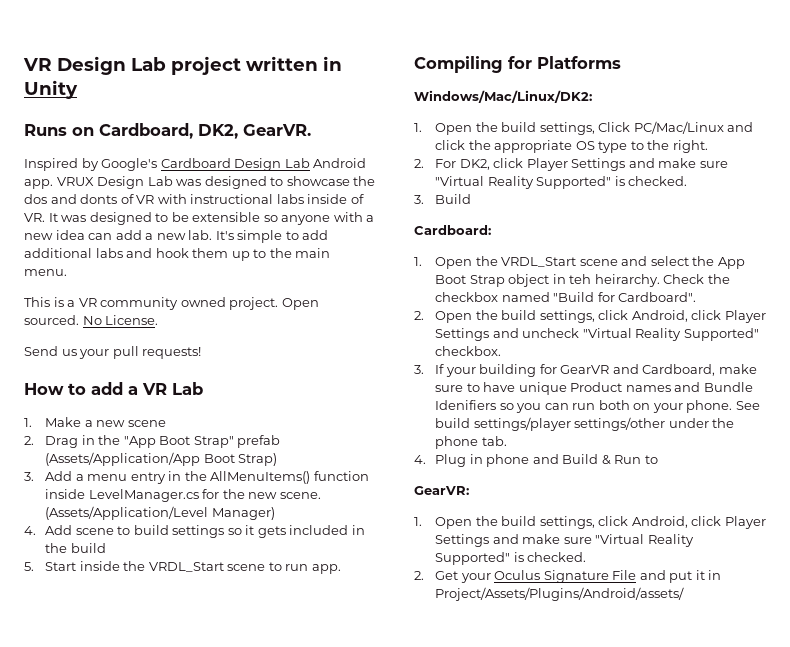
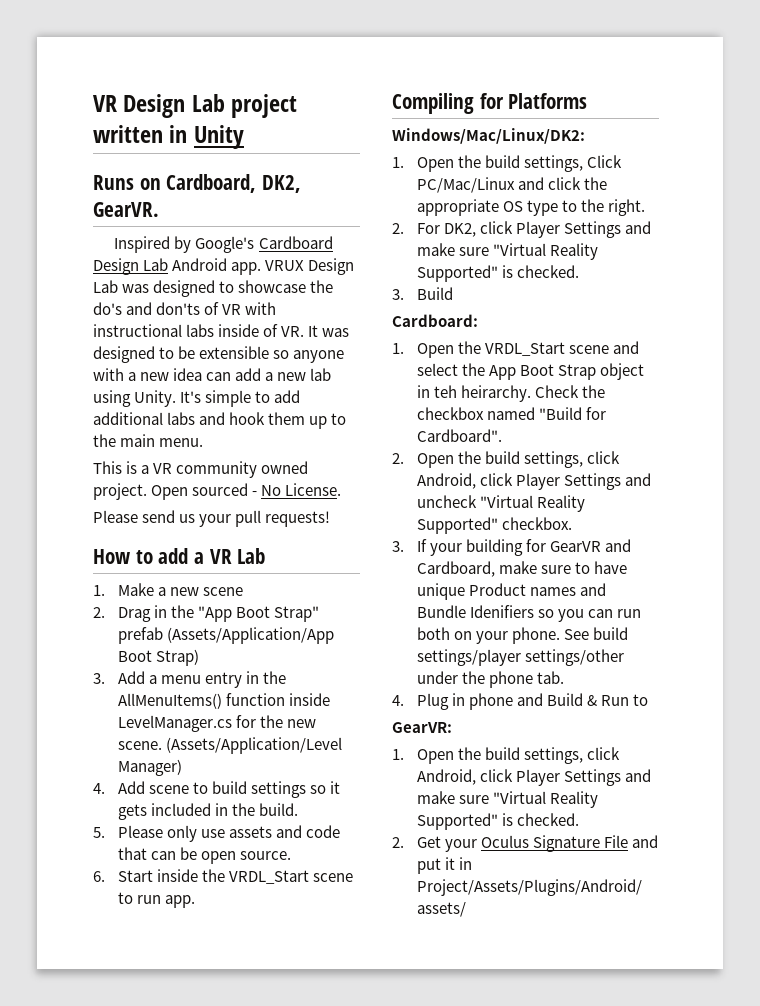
[24,194,118,204] dos and donts -> [93,302,201,315] do's and don'ts
[188,230,213,240] lab. -> [310,368,332,381] [93,390,177,407] lab using Unity.
[24,315,79,325] sourced. -> [192,483,258,496] sourced -
[24,346,58,356] Send -> [93,510,176,523] Please send
[70,543,106,553] [24,562,34,571] build // 5. -> [259,803,299,816] [93,825,341,842] [118,847,292,864] [93,871,105,882] build. // 5. Please only use assets and code that can be open source. // 6.

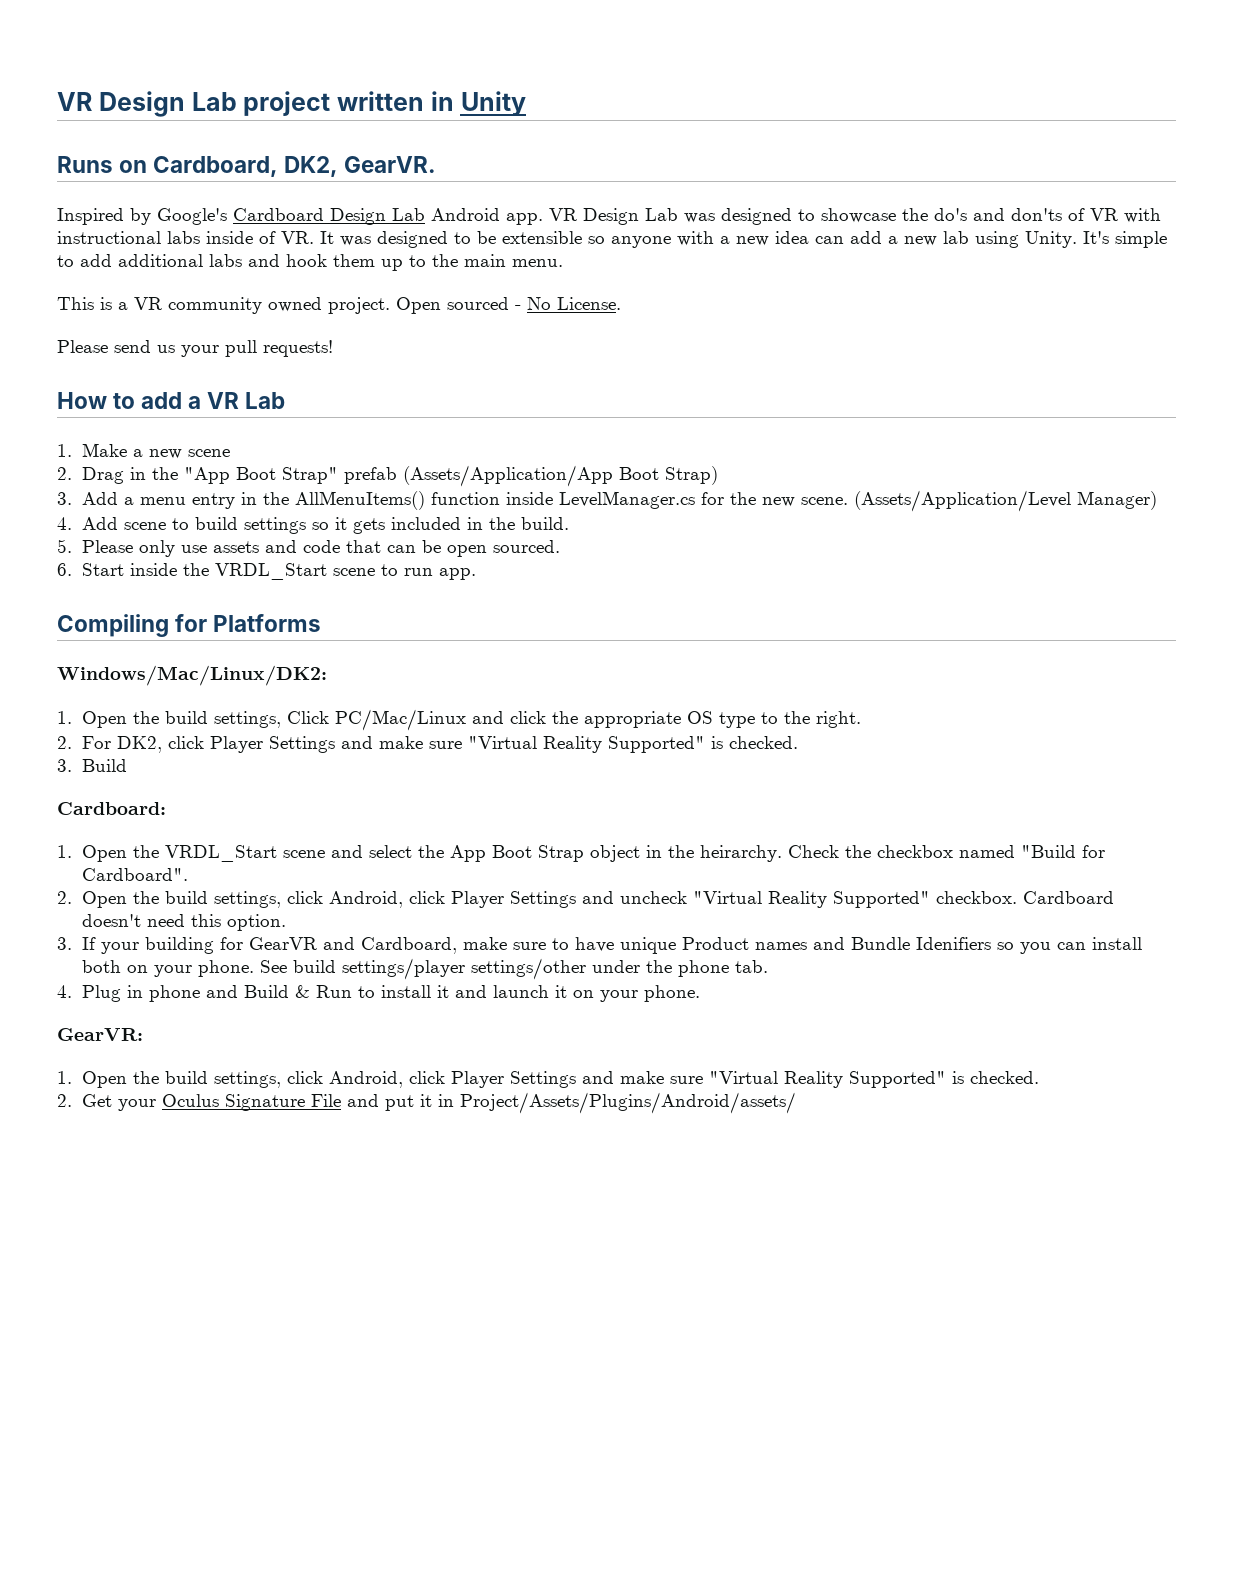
[265,260,305,271] VRUX -> [549,208,577,221] VR
[240,851,292,860] source. -> [492,540,560,553] sourced.
[434,385,458,398] teh -> [667,845,694,858] the
(573, 523) none -> [1022,891,1114,904] [81,914,286,931] Cardboard doesn't need this option.
[617,609,642,618] run -> [1091,937,1142,950] install
(649, 700) none -> [380,985,700,1002] install it and launch it on your phone.

